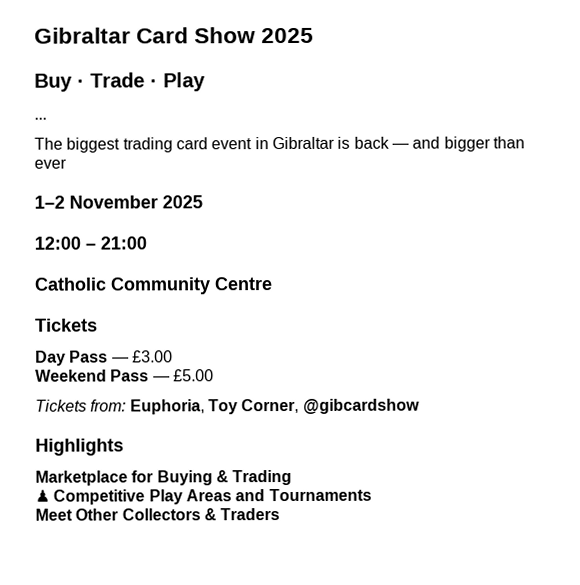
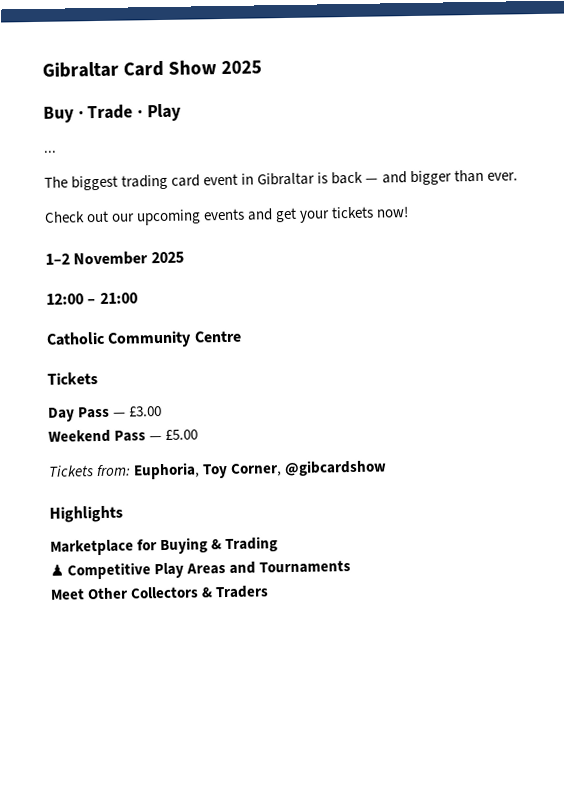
[34,158,67,169] ever -> [486,172,518,181] [44,206,410,226] ever. // Check out our upcoming events and get your tickets now!

